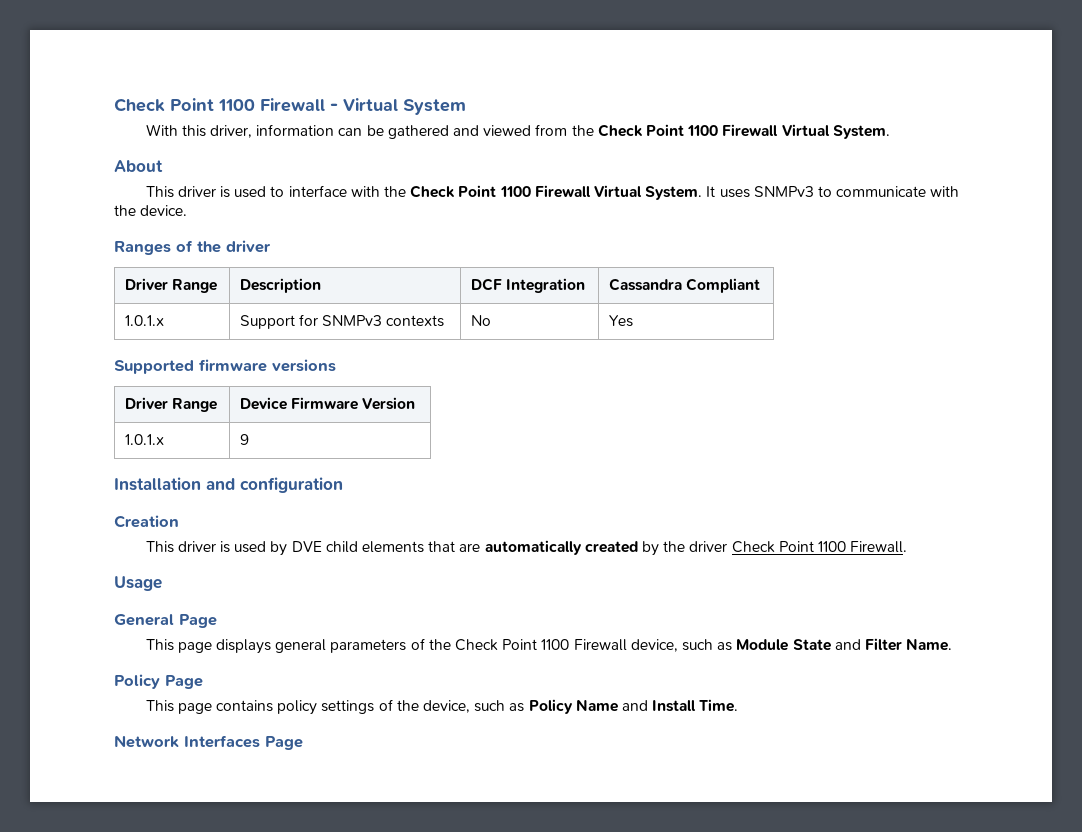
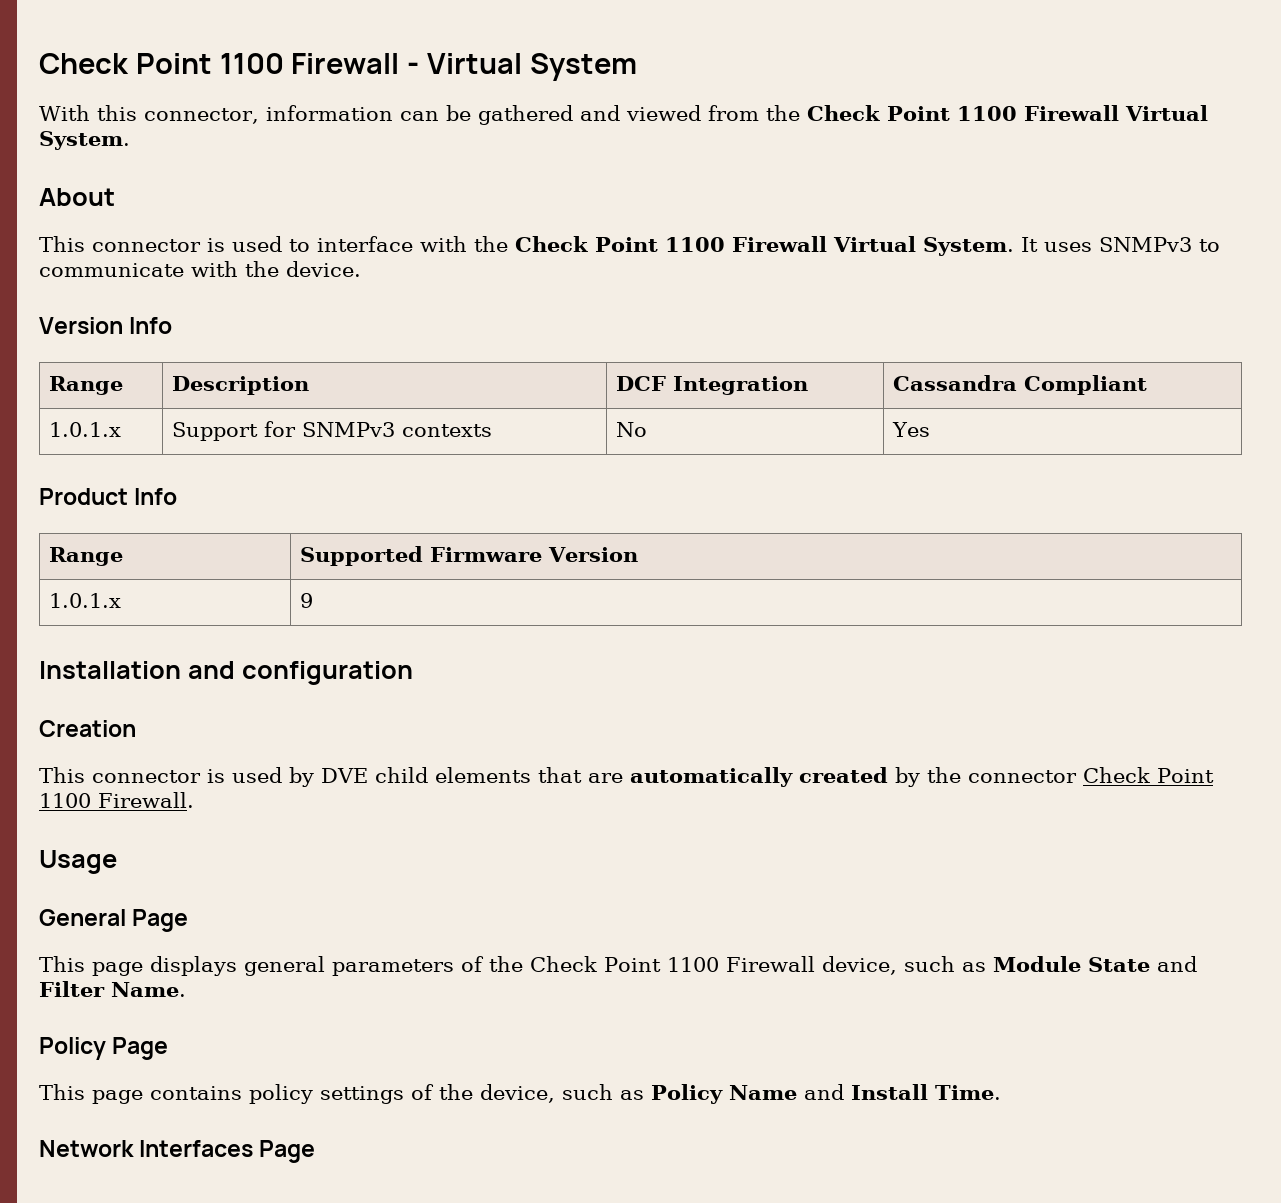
[210,125,253,138] driver, -> [144,108,259,124] connector,
[177,186,216,197] driver -> [92,239,201,252] connector
[114,240,271,255] [124,278,168,291] Ranges of the driver // Driver -> [39,317,173,334] Version Info //
[114,359,336,374] [124,397,217,412] [239,397,287,410] Supported firmware versions // Driver Range | Device -> [39,488,178,505] [49,547,124,566] [300,546,424,566] Product Info // Range | Supported
[177,541,216,552] driver -> [92,770,201,783] connector
[689,541,728,552] driver -> [968,770,1077,783] connector

